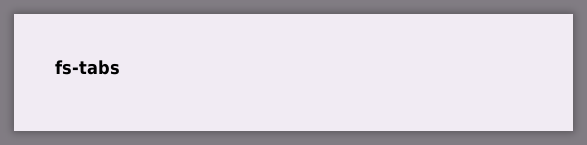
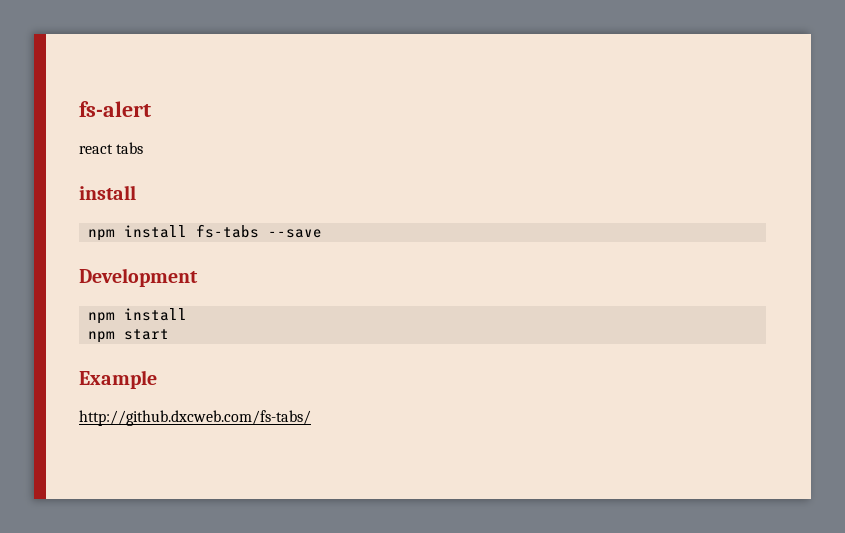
[55,60,120,75] fs-tabs -> [79,101,151,117] [79,142,144,154] [79,185,136,200] [88,224,323,241] [79,268,198,287] [88,308,188,324] [88,329,170,343] [79,370,157,389] [79,410,311,426] fs-alert // react tabs // install // npm install fs-tabs --save // Development // npm install // npm start // Example // http://github.dxcweb.com/fs-tabs/

